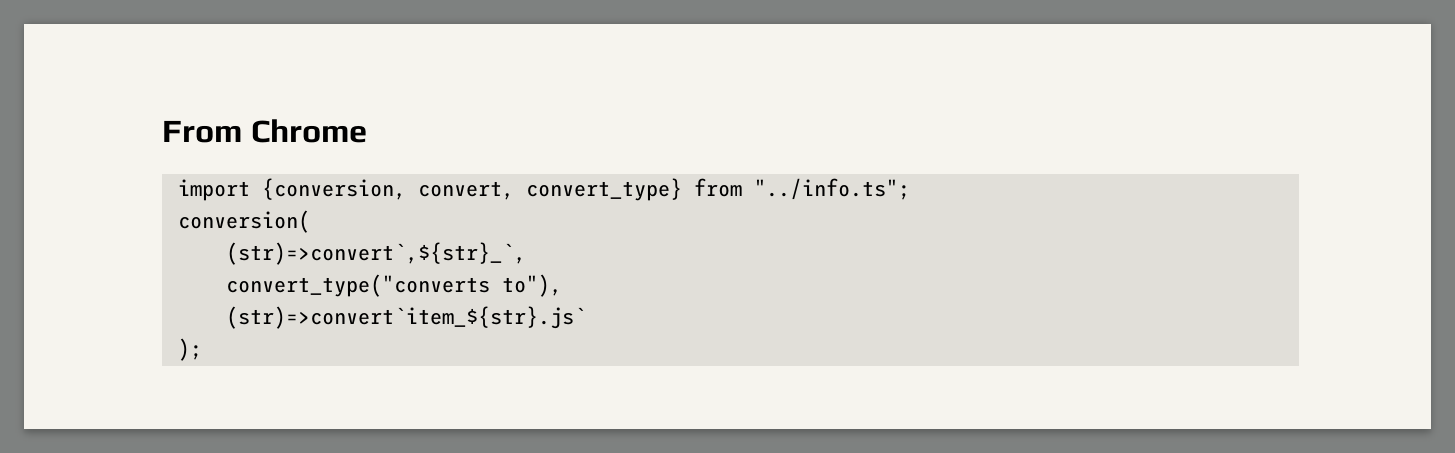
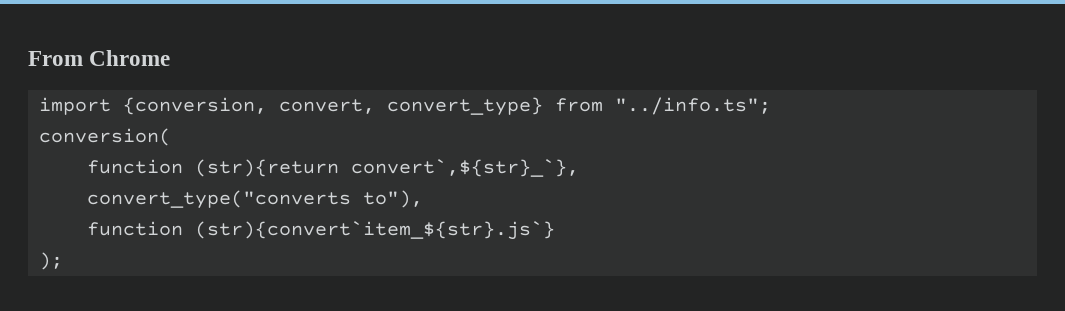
[225,242,526,265] (str)=>convert`,${str}_`, -> [86,159,579,177] function (str){return convert`,${str}_`},
[225,306,586,329] (str)=>convert`item_${str}.js` -> [86,221,555,240] function (str){convert`item_${str}.js`}

